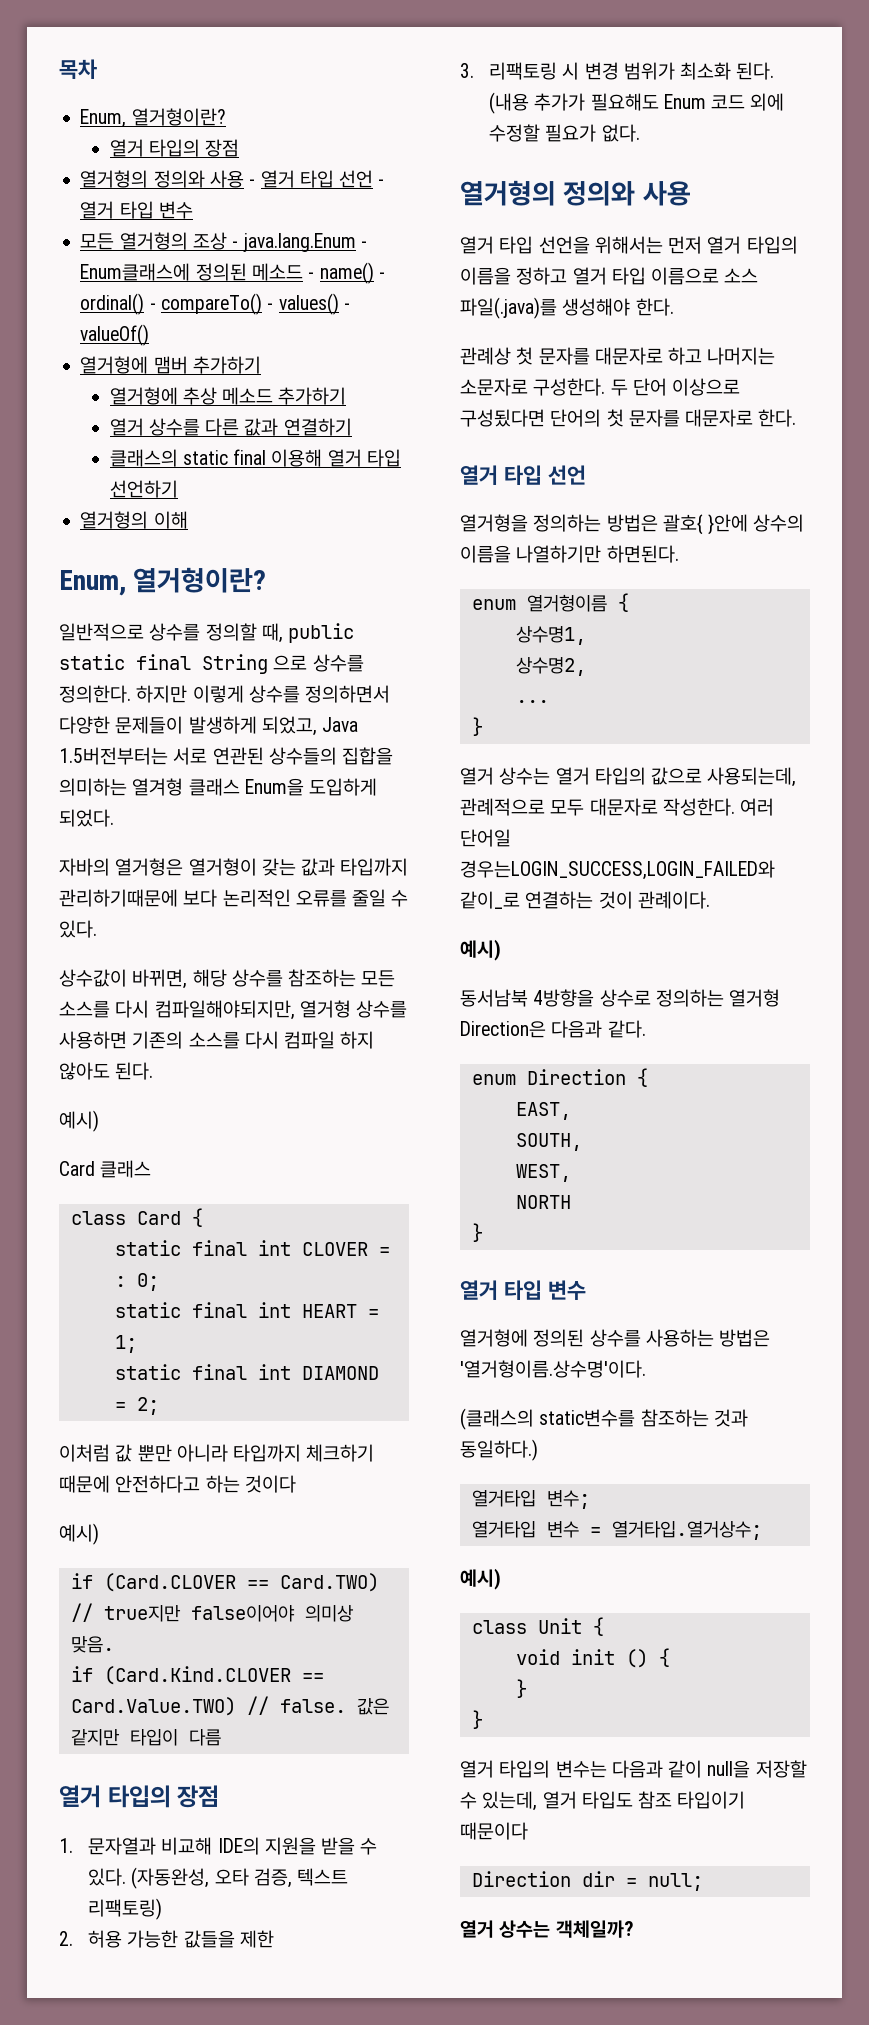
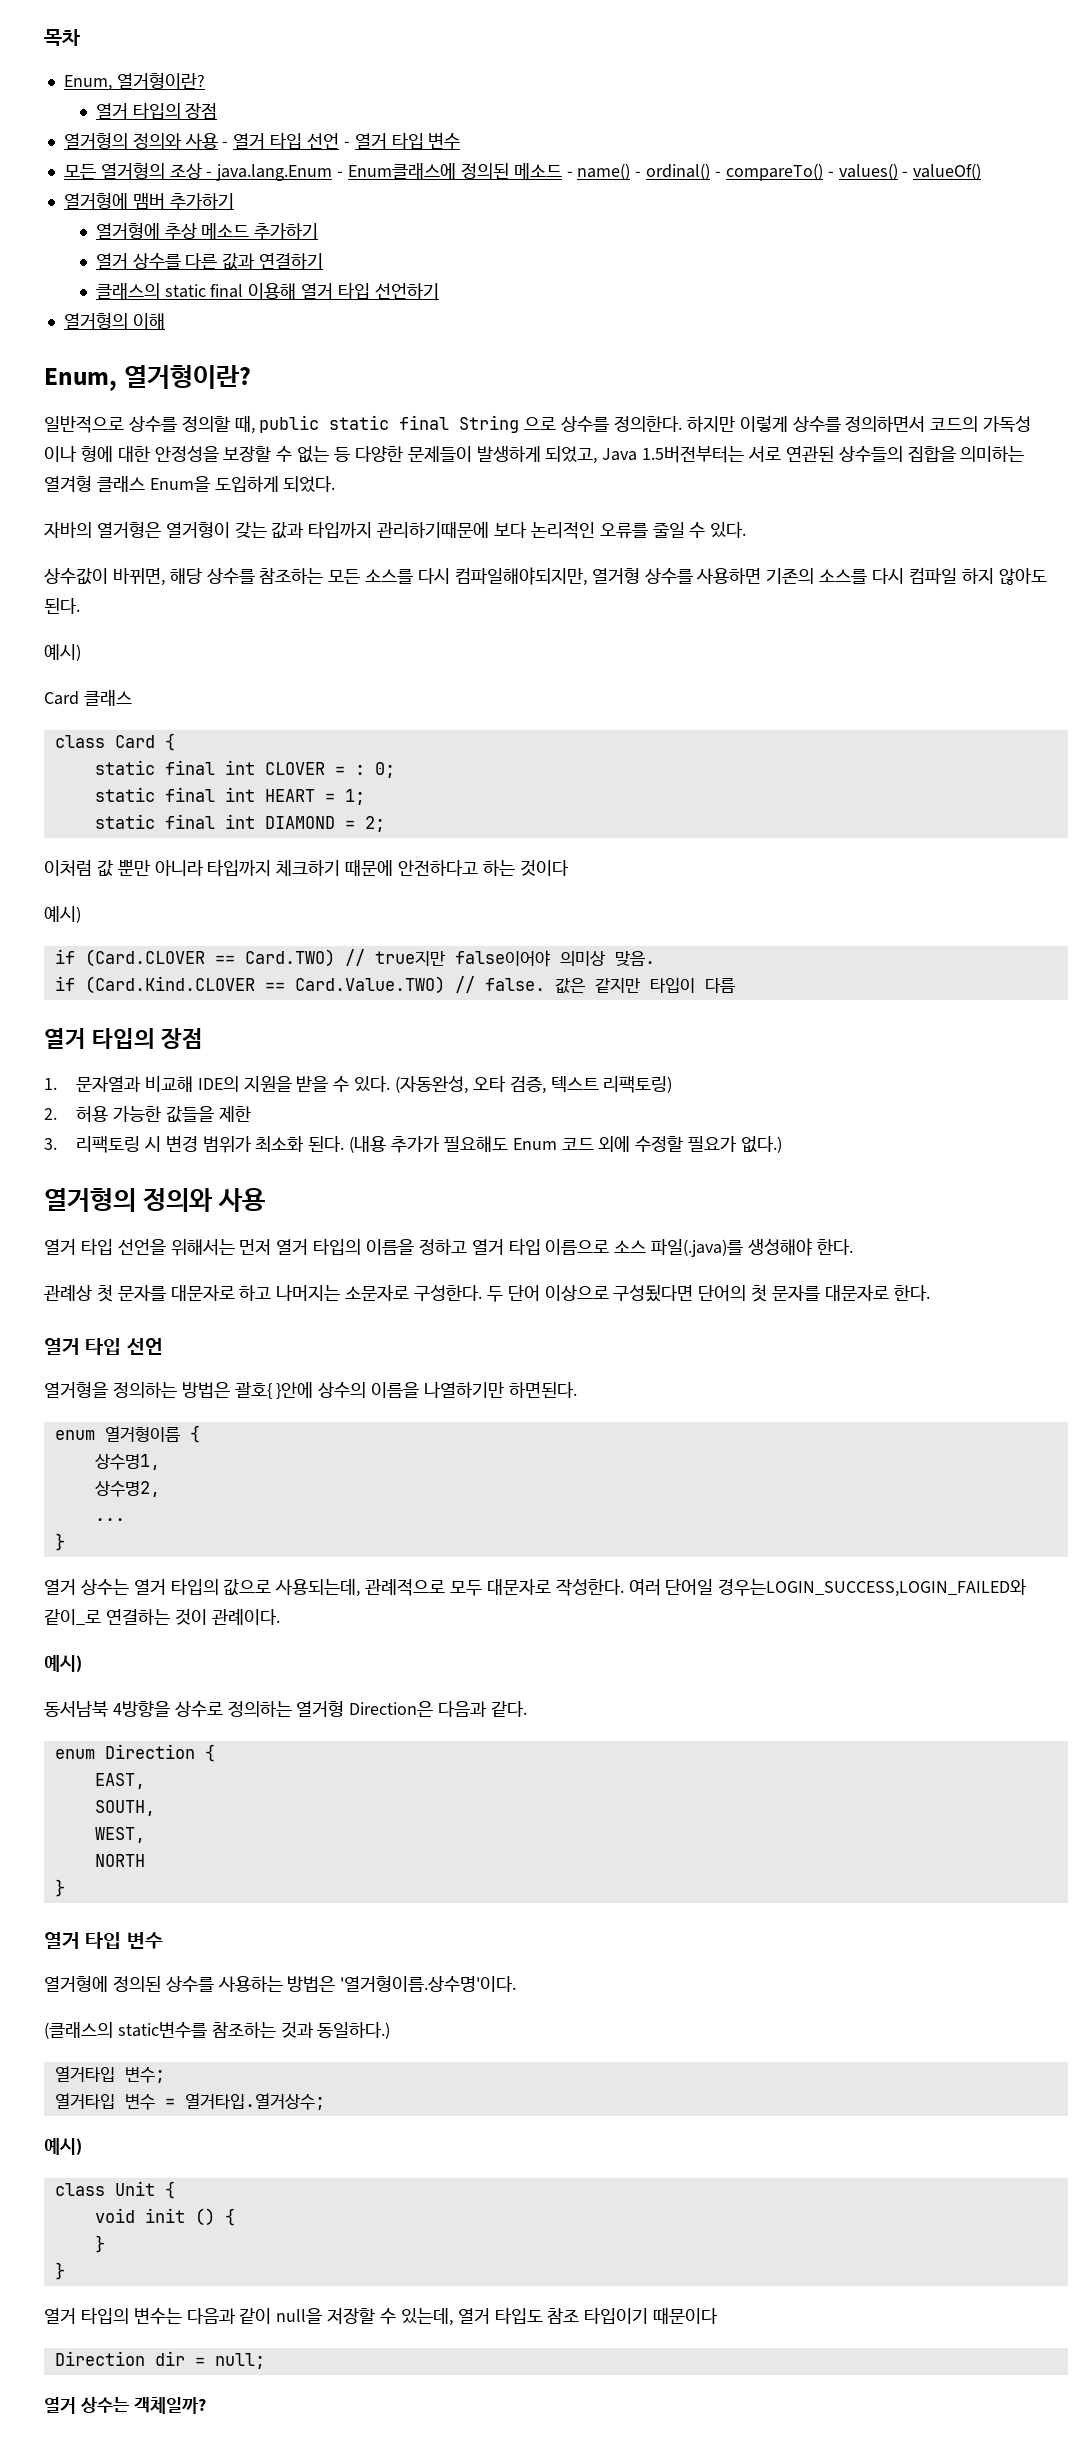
(391, 694) none -> [930,416,1032,433] [44,445,351,463] 코드의 가독성 이나 형에 대한 안정성을 보장할 수 없는 등
[601,124,640,142] 없다. -> [740,1136,782,1153] 없다.)

